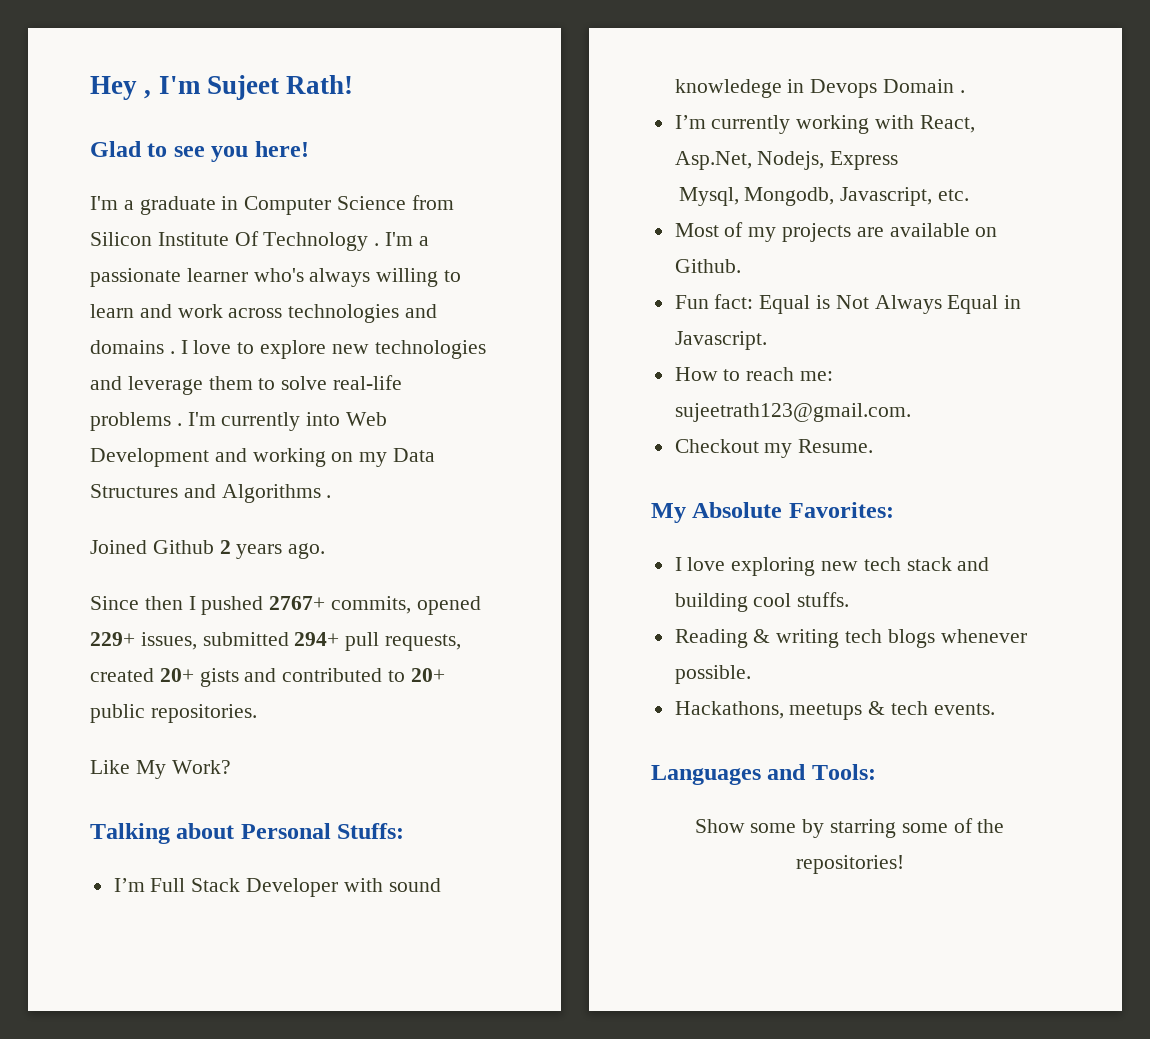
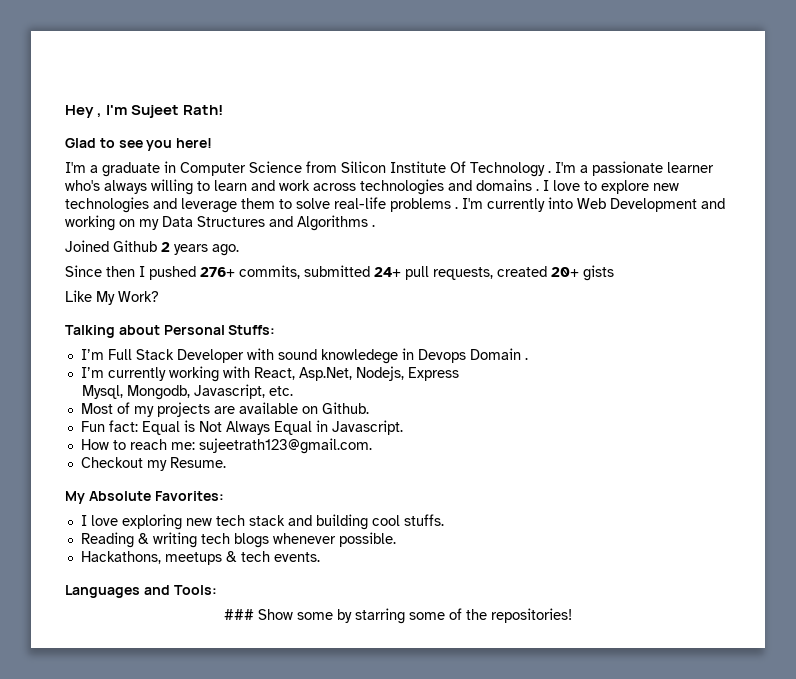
[269,596,481,615] [90,632,340,650] 2767+ commits, opened 229+ issues, submitted 294+ -> [200,265,401,279] 276+ commits, submitted 24+
[244,668,445,682] [90,704,257,723] and contributed to 20+ public repositories. -> (614, 273) none
(876, 772) none -> [223,609,254,620] ###

